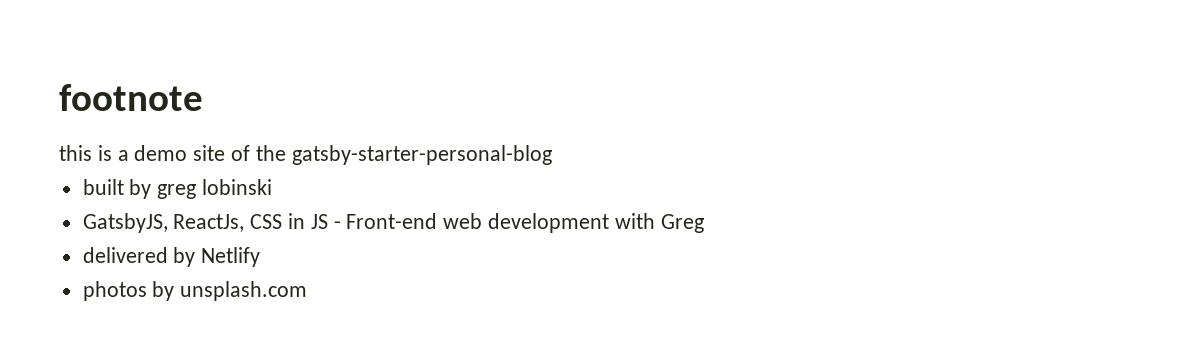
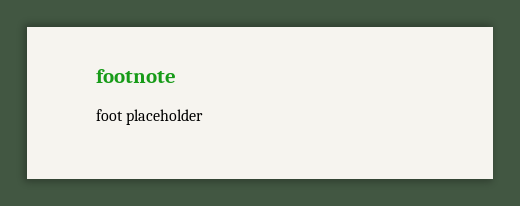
[59,145,552,165] [82,179,273,199] [82,213,704,233] [82,247,261,267] [82,281,308,301] this is a demo site of the gatsby-starter-personal-blog // built by greg lobinski // GatsbyJS, ReactJs, CSS in JS - Front-end web development with Greg // delivered by Netlify // photos by unsplash.com -> [96,109,204,125] foot placeholder

